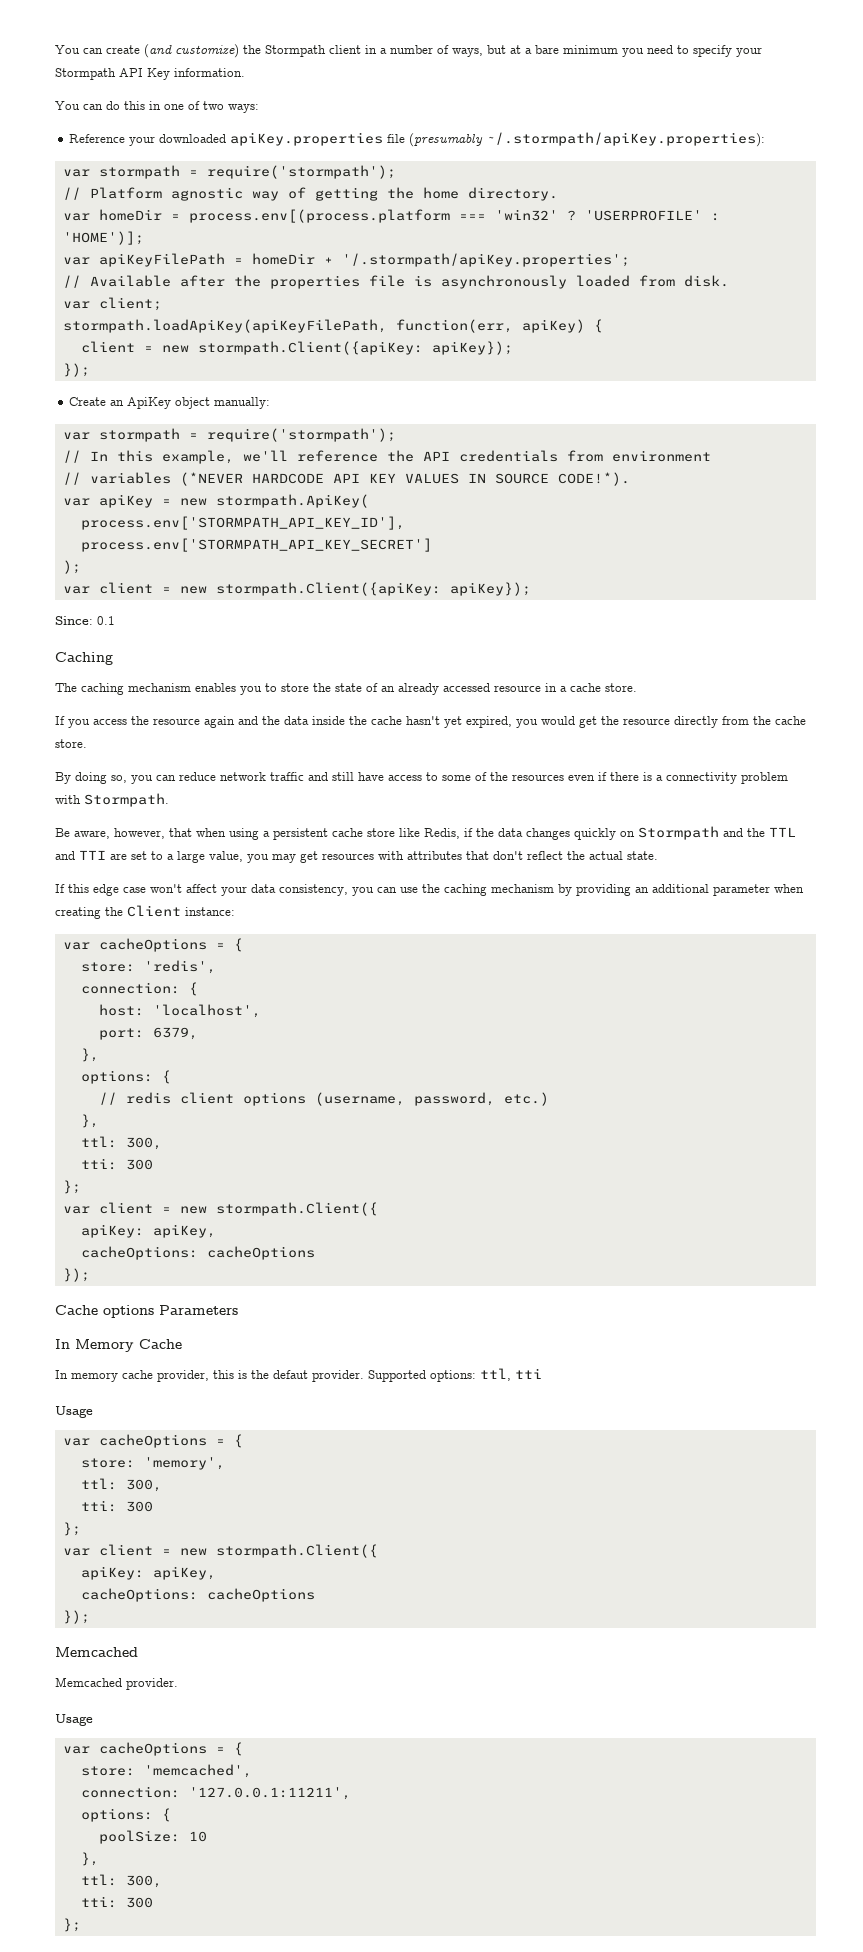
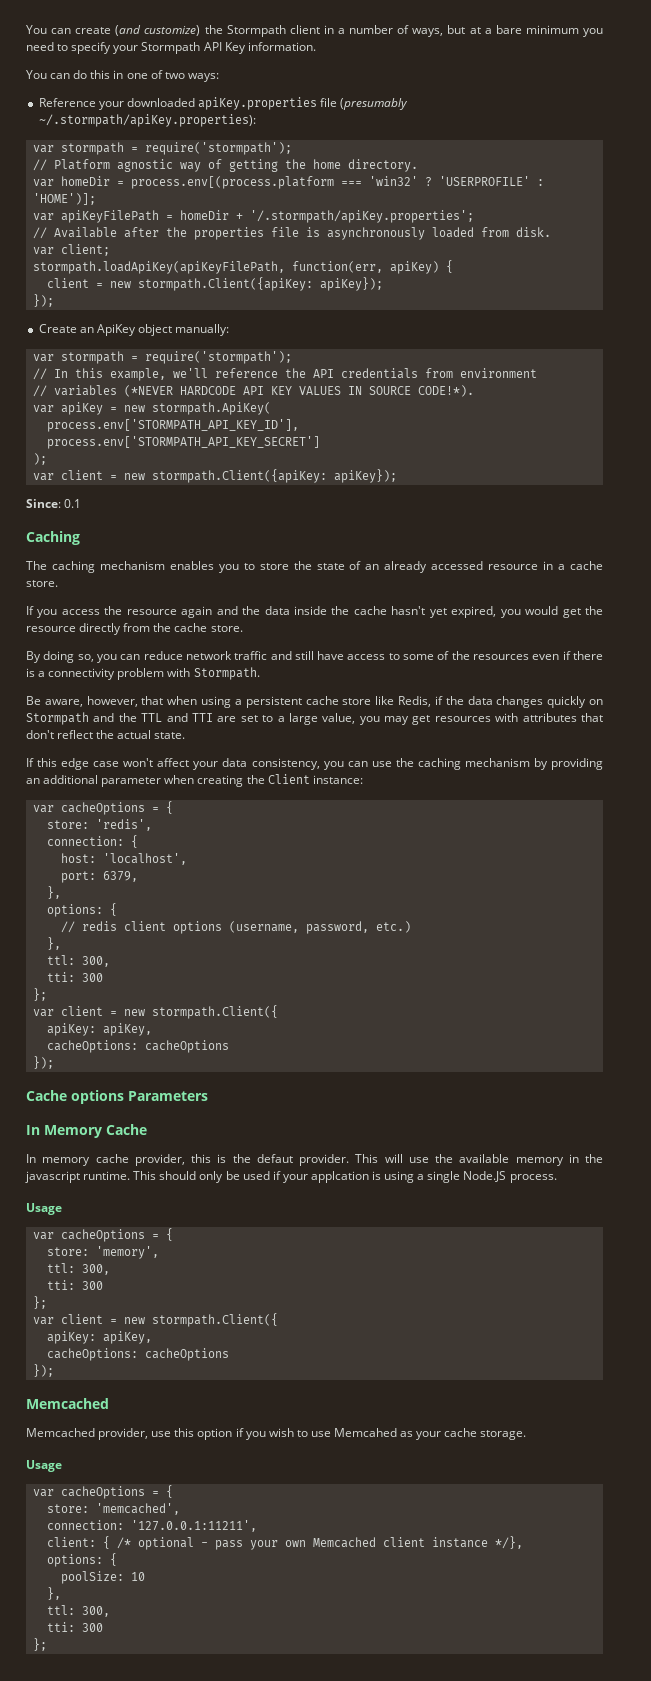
[368,1368,542,1382] Supported options: ttl, tti -> [355,1154,603,1166] [25,1171,557,1183] This will use the available memory in the javascript runtime. This should only be used if your applcation is using a single Node.JS process.
[126,1678,178,1690] provider. -> [98,1428,527,1440] provider, use this option if you wish to use Memcahed as your cache storage.
(351, 1793) none -> [46,1536,523,1550] // client: { /* optional - pass your own Memcached client instance */},

